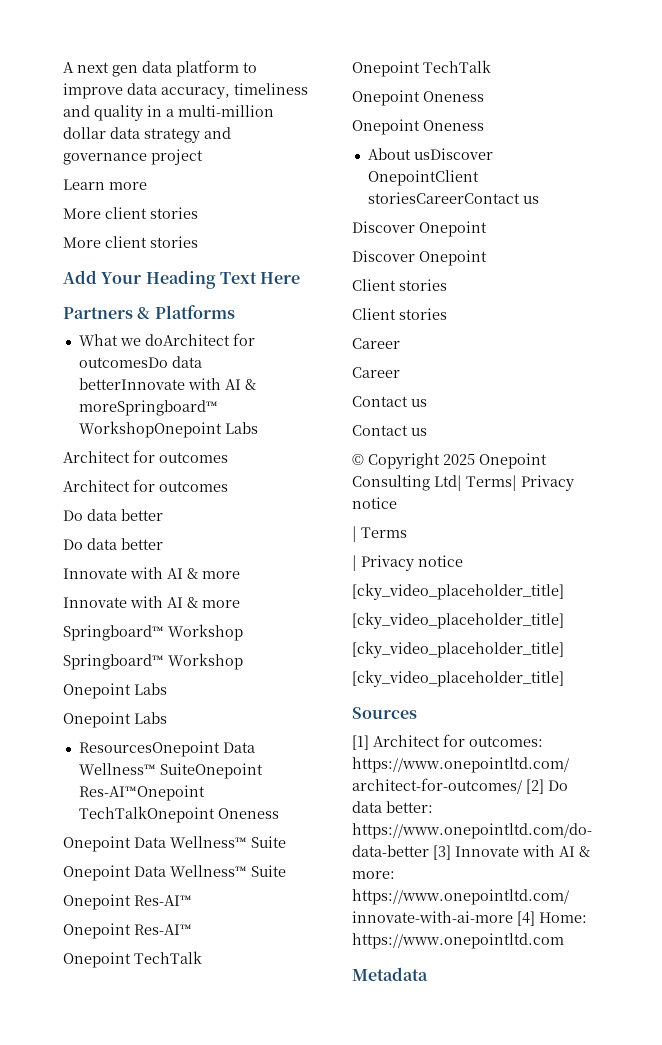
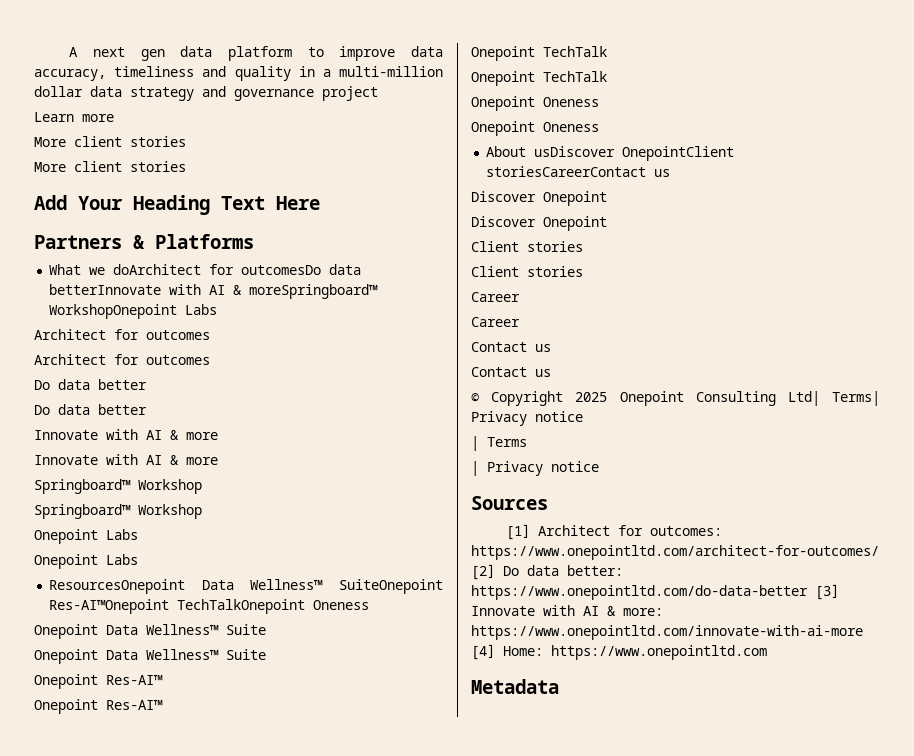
[352,583,564,600] [352,612,564,629] [352,641,564,658] [352,670,564,687] // [cky_video_placeholder_title] // [cky_video_placeholder_title] // [cky_video_placeholder_title] // [cky_video_placeholder_title] -> (599, 466) none

